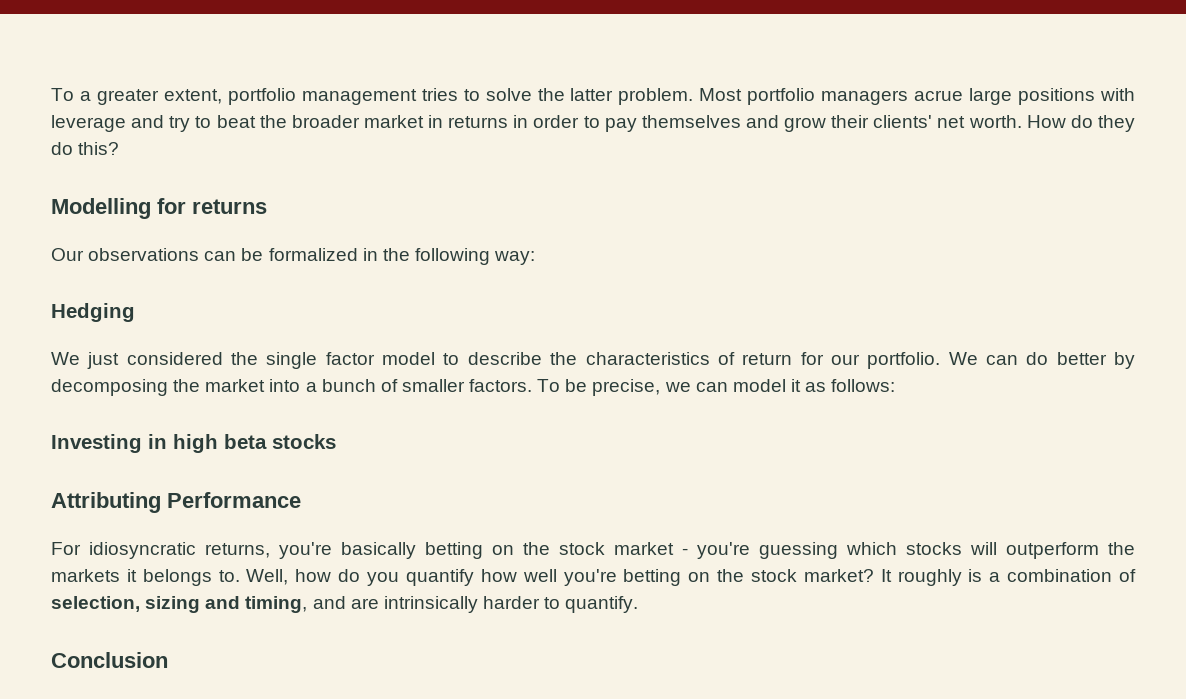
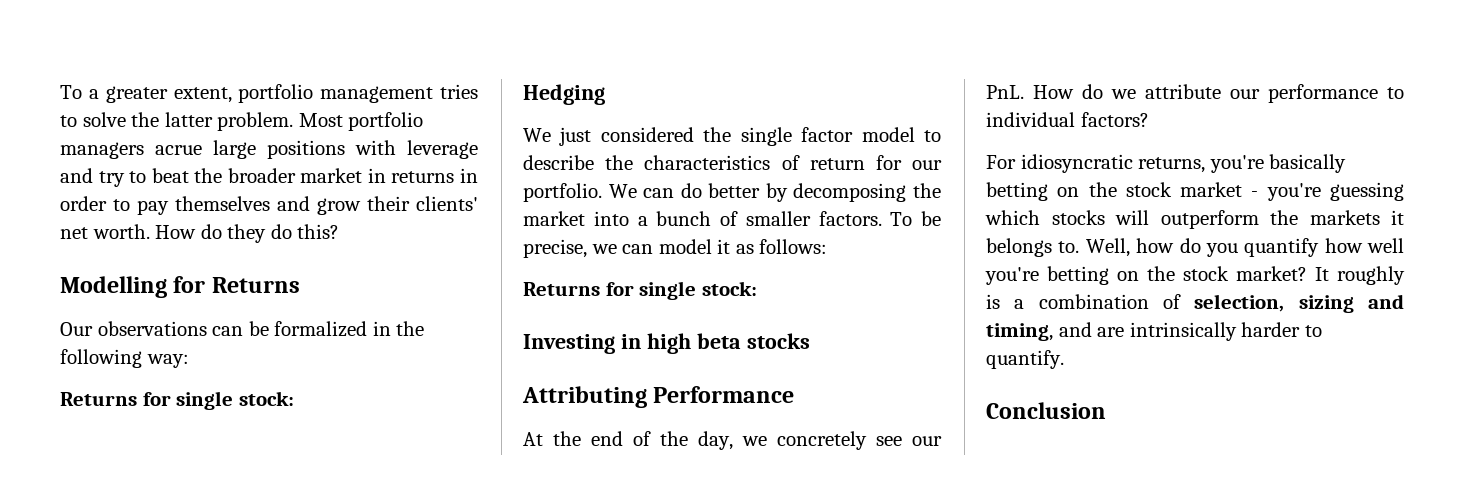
[192,199,267,214] returns -> [211,277,300,293] Returns
(536, 258) none -> [60,391,294,410] // Returns for single stock:
(896, 385) none -> [523,281,757,300] // Returns for single stock:
(301, 500) none -> [523,431,942,450] [986,84,1404,103] [986,112,1149,127] // At the end of the day, we concretely see our PnL. How do we attribute our performance to individual factors?

